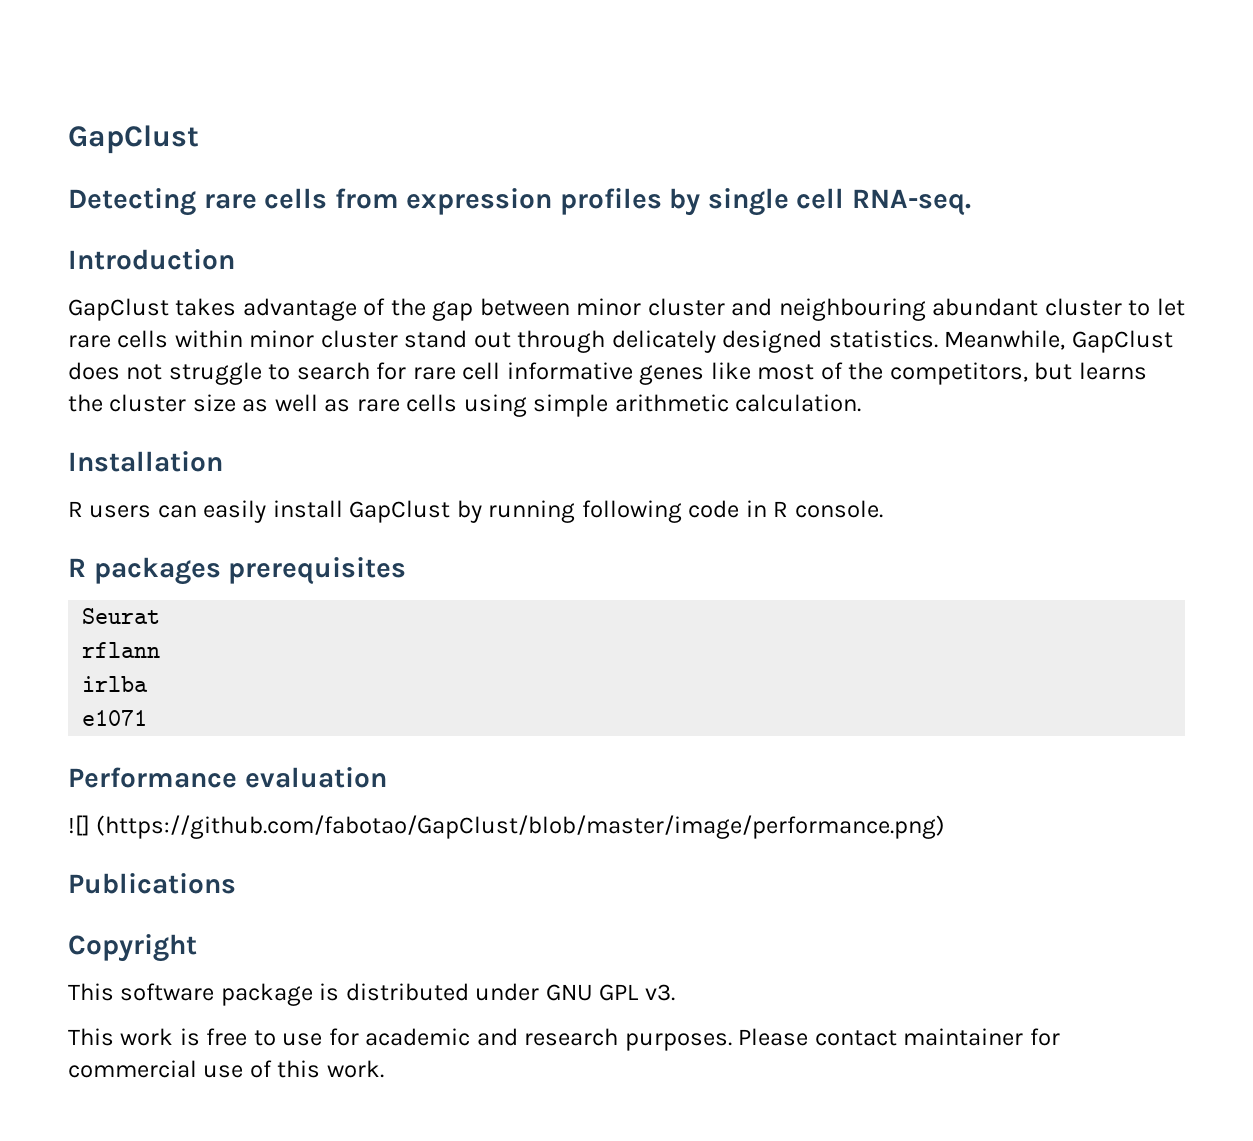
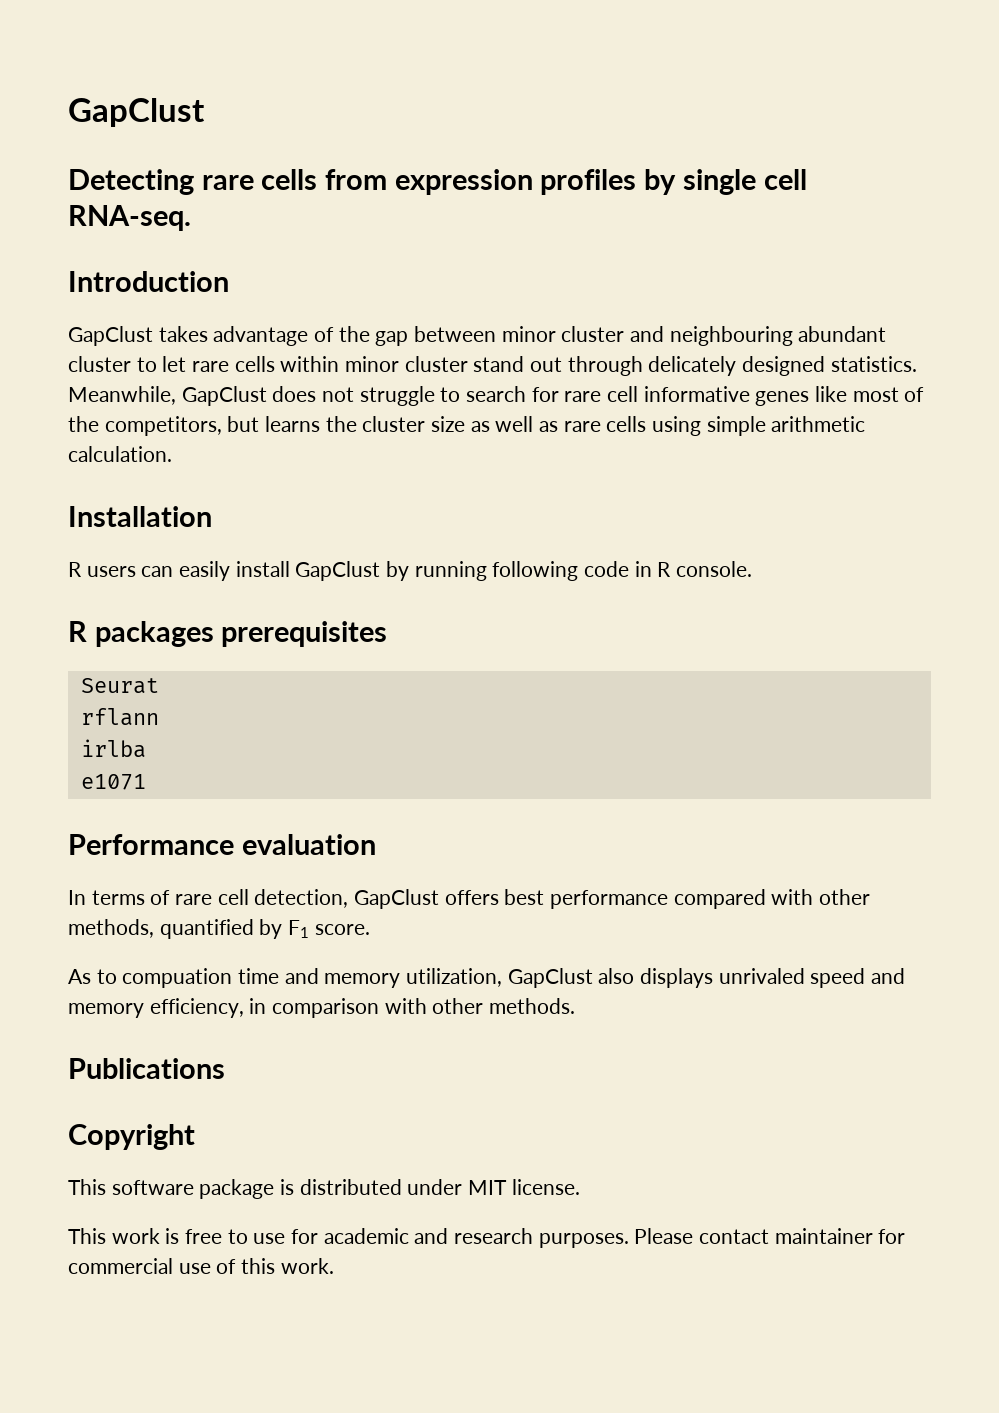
[68,815,946,839] ![] (https://github.com/fabotao/GapClust/blob/master/image/performance.png) -> [68,889,871,909] [68,919,370,939] [68,968,906,988] [68,998,576,1018] In terms of rare cell detection, GapClust offers best performance compared with other methods, quantified by F1 score. // As to compuation time and memory utilization, GapClust also displays unrivaled speed and memory efficiency, in comparison with other methods.
[545,984,675,1001] GNU GPL v3. -> [468,1179,580,1195] MIT license.

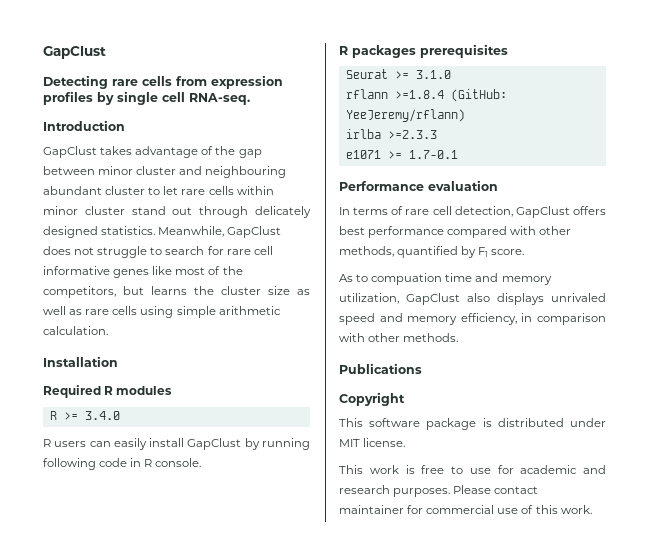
(212, 516) none -> [43,385,173,398] [49,411,120,420] // Required R modules // R >= 3.4.0
(159, 686) none -> [394,70,451,79] >= 3.1.0
(159, 717) none -> [394,89,507,102] [345,109,465,122] >=1.8.4 (GitHub: YeeJeremy/rflann)
(146, 748) none -> [387,130,437,139] >=2.3.3
(146, 782) none -> [387,150,458,159] >= 1.7-0.1

